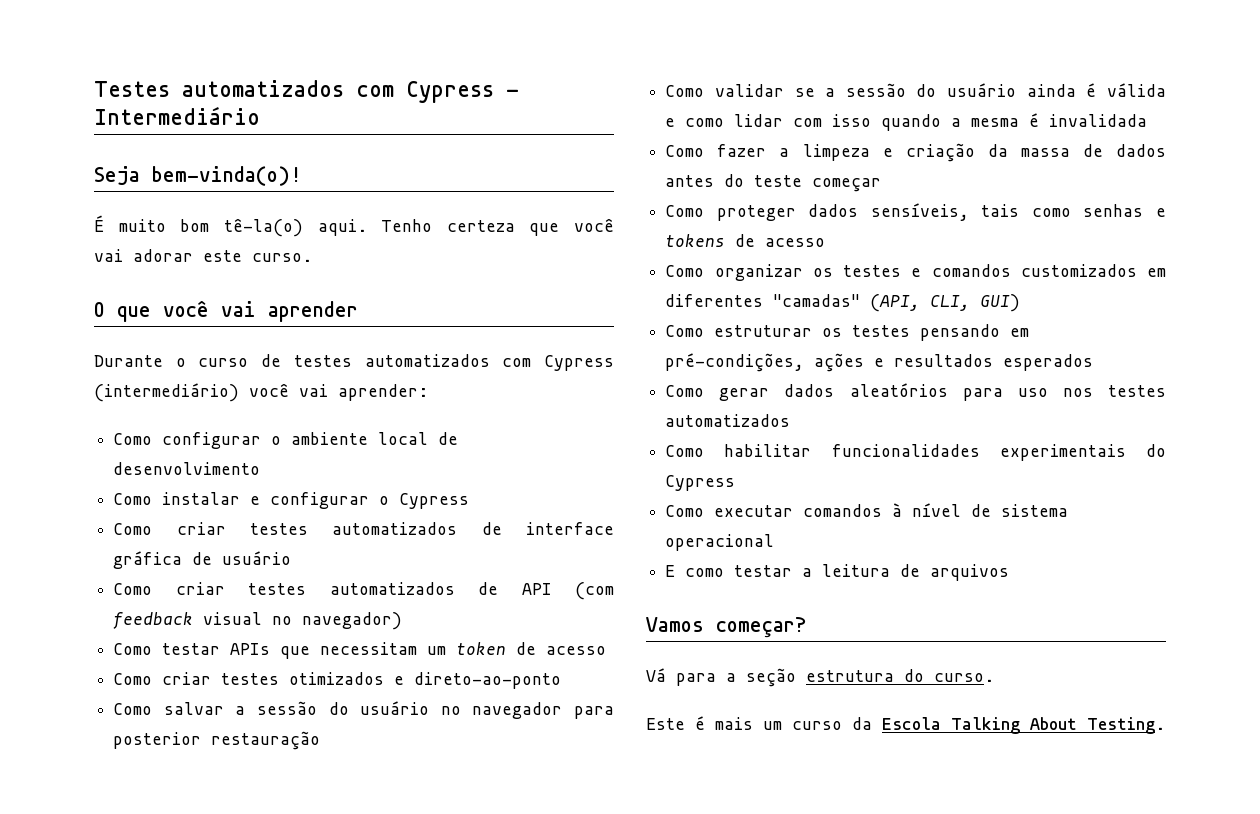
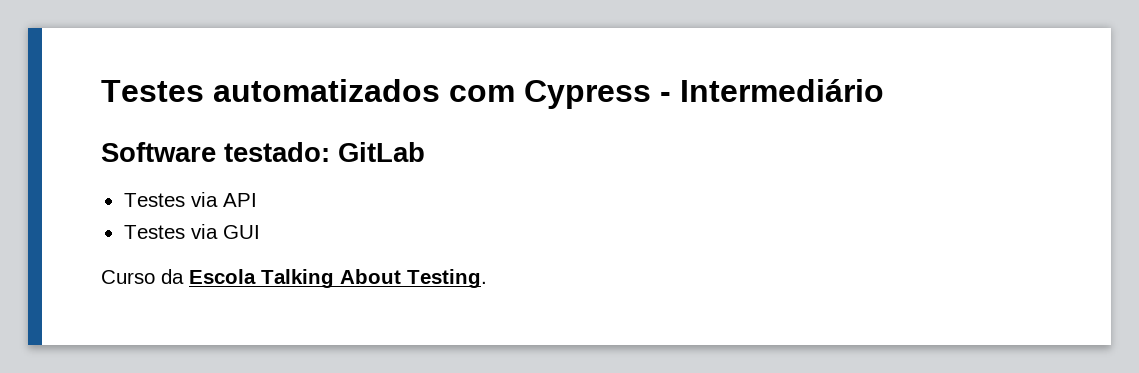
[94,166,302,186] [94,215,614,237] [94,249,312,262] [94,301,358,322] [94,354,614,371] [94,383,428,402] [113,432,459,449] [113,462,261,475] [113,492,470,509] [113,522,614,535] [113,551,292,569] [113,582,614,600] [113,612,403,630] [113,642,607,659] [113,672,562,689] [113,701,614,719] [113,731,321,750] [665,83,1166,97] [665,113,1148,131] [665,143,1166,162] [665,174,882,192] [665,203,1166,221] [665,234,826,247] [665,264,1166,281] [665,294,1021,312] [665,324,1030,341] [665,353,1094,372] [665,383,1166,401] [665,414,791,427] [665,444,1166,461] [665,475,736,491] [665,503,1069,517] [665,534,775,551] [665,564,1010,581] [646,617,806,638] [646,668,994,687] [646,716,842,730] Seja bem-vinda(o)! // É muito bom tê-la(o) aqui. Tenho certeza que você vai adorar este curso. // O que você vai aprender // Durante o curso de testes automatizados com Cypress (intermediário) você vai aprender: // Como configurar o ambiente local de desenvolvimento // Como instalar e configurar o Cypress // Como criar testes automatizados de interface gráfica de usuário // Como criar testes automatizados de API (com feedback visual no navegador) // Como testar APIs que necessitam um token de acesso // Como criar testes otimizados e direto-ao-ponto // Como salvar a sessão do usuário no navegador para posterior restauração // Como validar se a sessão do usuário ainda é válida e como lidar com isso quando a mesma é invalidada // Como fazer a limpeza e criação da massa de dados antes do teste começar // Como proteger dados sensíveis, tais como senhas e tokens de acesso // Como organizar os testes e comandos customizados em diferentes "camadas" (API, CLI, GUI) // Como estruturar os testes pensando em pré-condições, ações e resultados esperados // Como gerar dados aleatórios para uso nos testes automatizados // Como habilitar funcionalidades experimentais do Cypress // Como executar comandos à nível de sistema operacional // E como testar a leitura de arquivos // Vamos começar? // Vá para a seção estrutura do curso. // Este é mais um curso -> [101,142,425,162] [123,192,257,207] [123,224,260,239] [101,270,155,284] Software testado: GitLab // Testes via API // Testes via GUI // Curso

